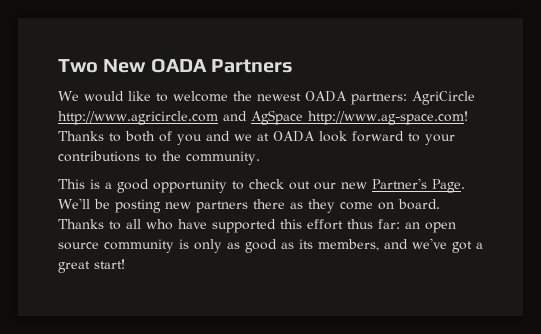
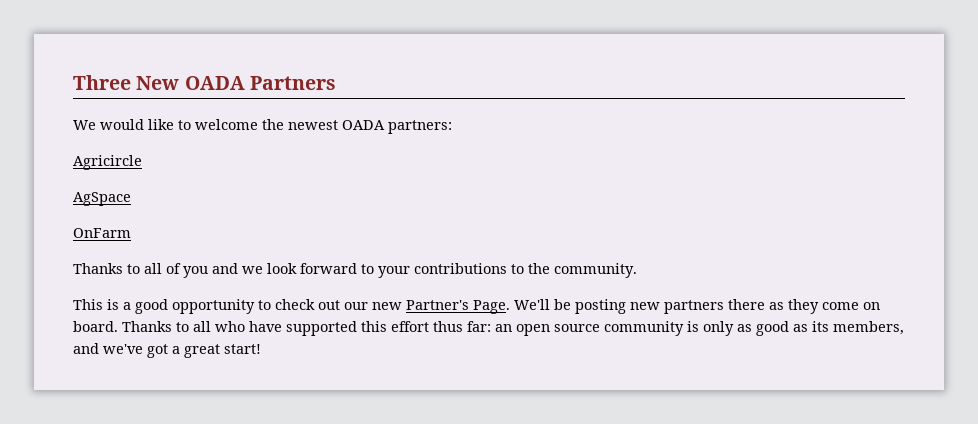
[58,59,98,73] Two -> [73,75,131,90] Three
[412,91,475,105] [58,111,247,125] AgriCircle http://www.agricircle.com and -> [73,155,142,170] // Agricircle //
[307,111,468,125] [58,131,155,142] http://www.ag-space.com! Thanks to both -> [73,228,131,238] [73,263,162,274] // OnFarm // Thanks to all
[257,131,315,142] at OADA -> (263, 270) none

